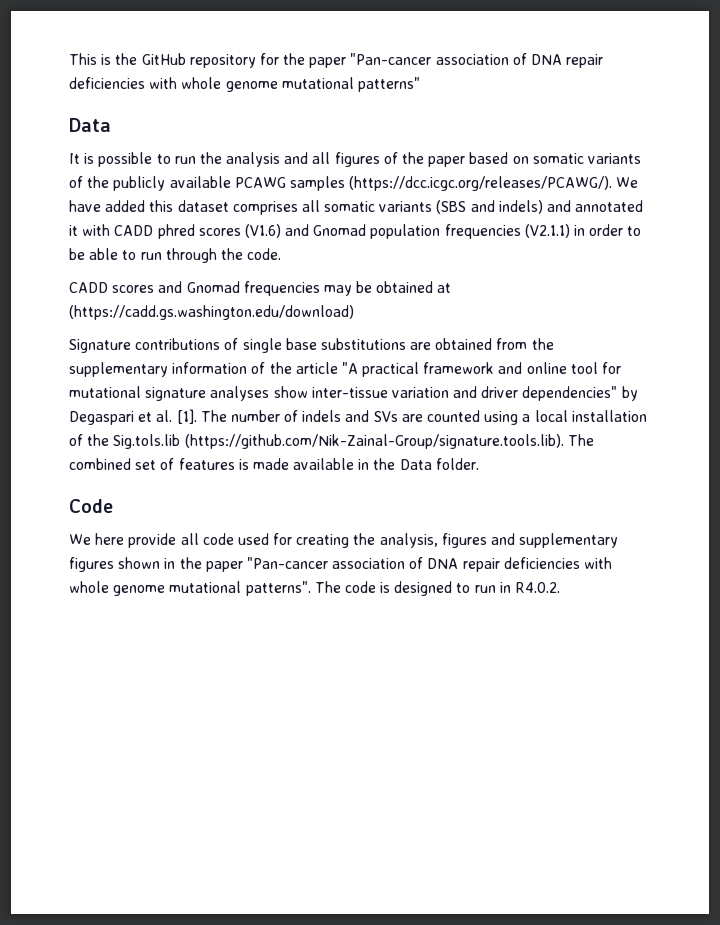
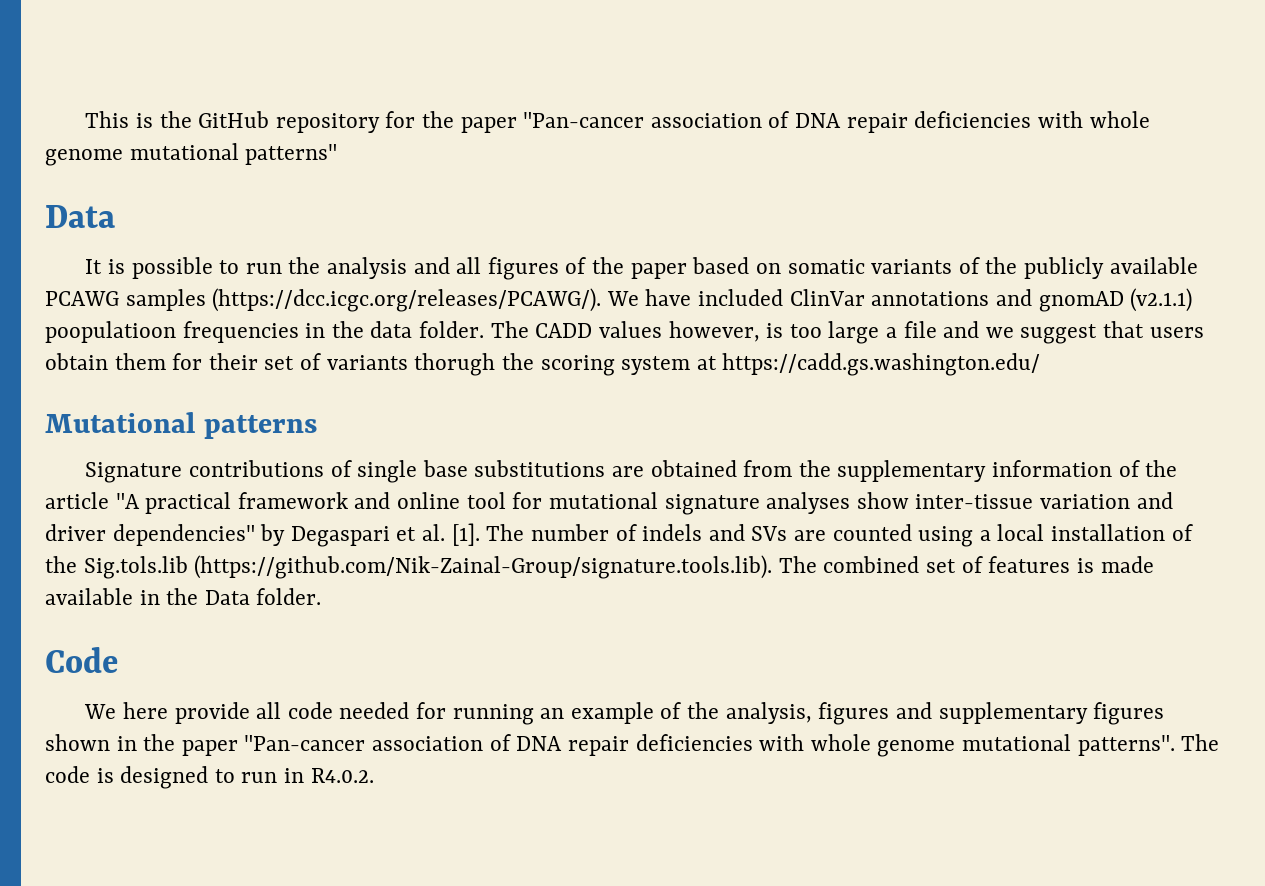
[105,200,644,215] [69,224,642,239] [69,248,282,263] [69,281,452,296] [69,305,354,320] added this dataset comprises all somatic variants (SBS and indels) and annotated it with CADD phred scores (V1.6) and Gnomad population frequencies (V2.1.1) in order to be able to run through the code. // CADD scores and Gnomad frequencies may be obtained at (https://cadd.gs.washington.edu/download) -> [698,288,1193,312] [45,321,1204,344] [45,353,1041,376] [45,412,317,439] included ClinVar annotations and gnomAD (v2.1.1) poopulatioon frequencies in the data folder. The CADD values however, is too large a file and we suggest that users obtain them for their set of variants thorugh the scoring system at https://cadd.gs.washington.edu/ // Mutational patterns
[237,533,350,548] used for creating -> [339,702,682,725] needed for running an example of

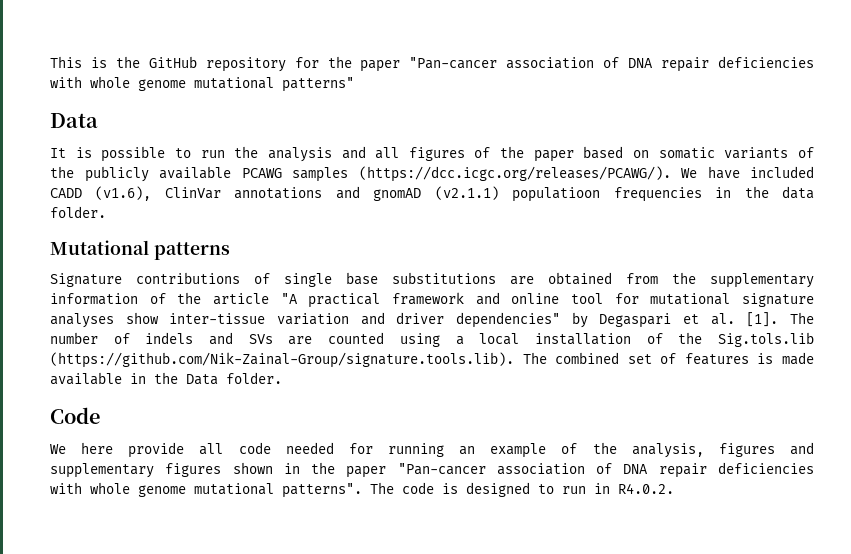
(784, 297) none -> [50,186,152,201] CADD (v1.6),
[45,321,176,343] poopulatioon -> [512,187,601,202] populatioon
[490,321,1204,344] [45,353,1041,376] The CADD values however, is too large a file and we suggest that users obtain them for their set of variants thorugh the scoring system at https://cadd.gs.washington.edu/ -> (106, 212) none

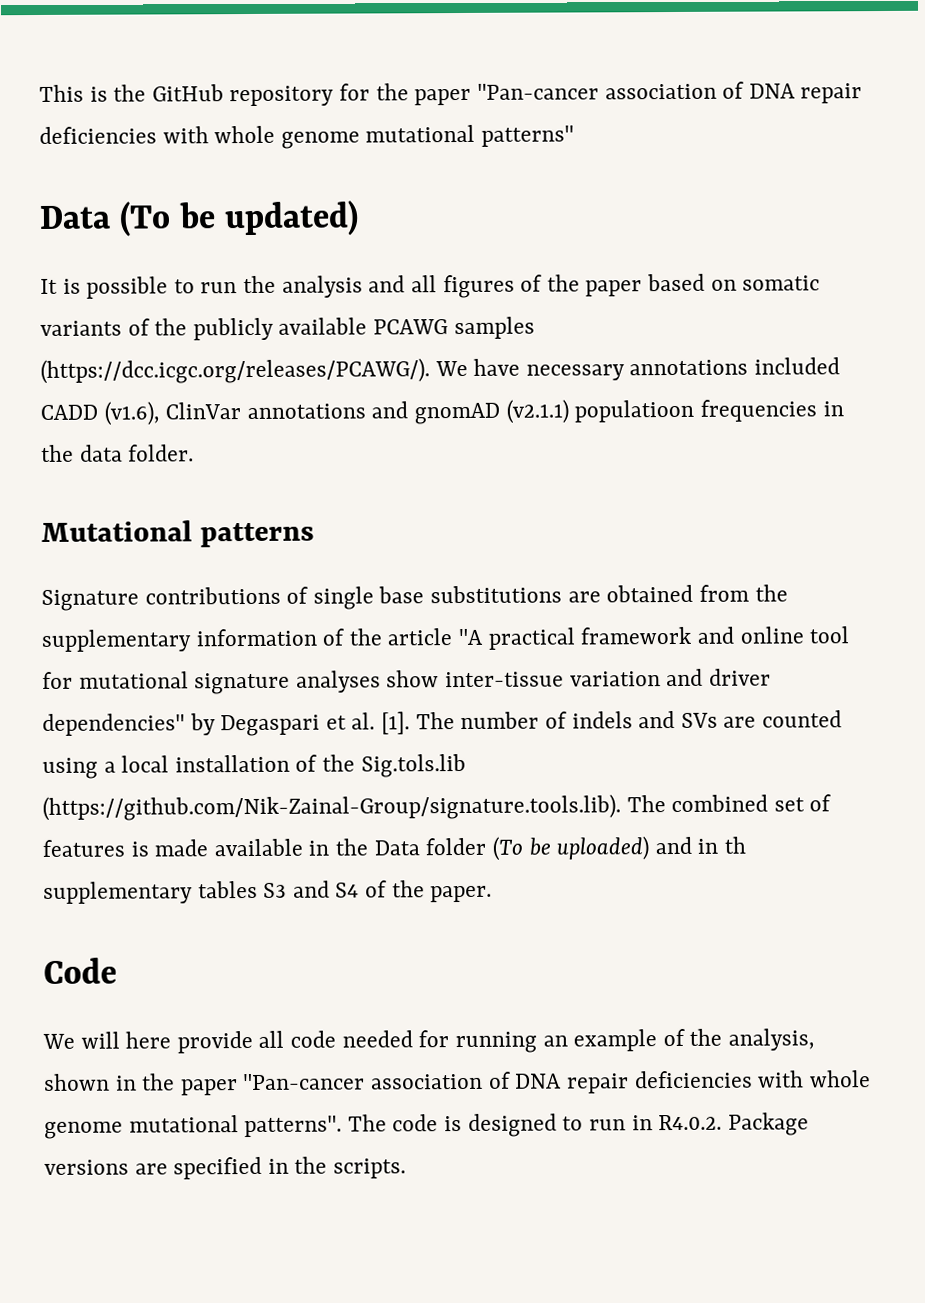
(98, 120) none -> [119,200,359,237] (To be updated)
(740, 172) none -> [525,359,749,381] necessary annotations
[226,372,282,384] folder. -> [425,836,746,861] [43,880,493,904] folder (To be uploaded) and in th supplementary tables S3 and S4 of the paper.
(66, 449) none -> [80,1031,120,1049] will
[718,442,814,457] [50,463,222,478] figures and supplementary figures -> (815, 1039) none
(674, 488) none -> [727,1112,809,1136] [44,1156,407,1180] Package versions are specified in the scripts.

